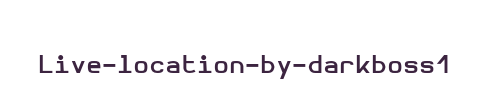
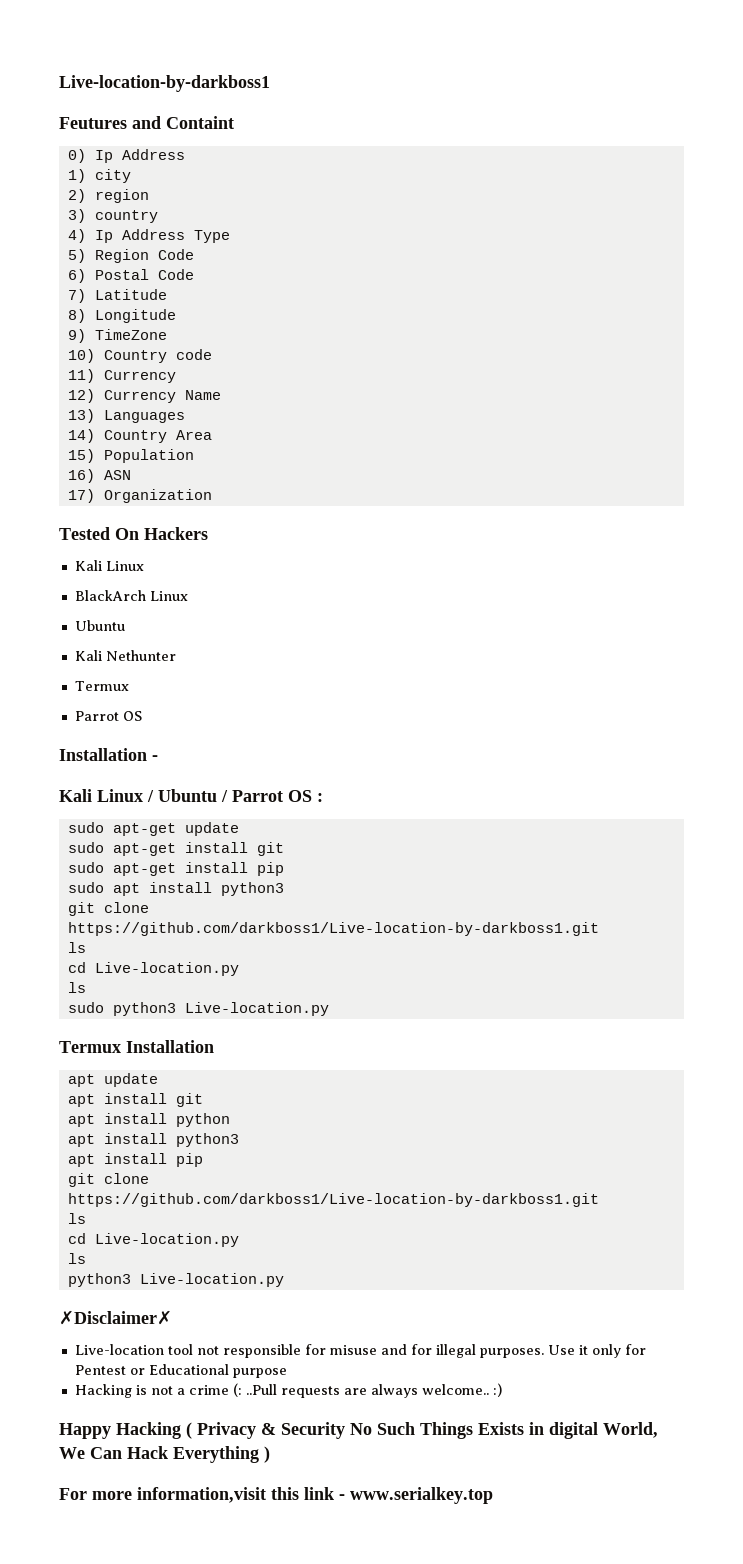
(451, 67) none -> [59,116,234,129] [67,149,185,163] [67,169,131,183] [67,189,149,203] [67,209,158,223] [67,229,230,243] [67,249,194,263] [67,269,194,283] [67,289,167,303] [67,309,176,323] [67,329,167,343] [67,349,212,363] [67,369,176,383] [67,389,221,403] [67,409,185,423] [67,429,212,443] [67,449,194,463] [67,469,131,483] [67,489,212,503] [59,527,208,540] [74,560,144,571] [74,590,188,601] [74,620,125,631] [74,650,176,661] [74,681,129,691] [74,711,142,721] [59,748,158,761] [59,789,323,802] [67,822,239,836] [67,842,284,856] [67,862,284,876] [67,882,284,896] [67,902,149,916] [67,922,599,936] [67,942,86,953] [67,962,239,976] [67,982,86,993] [67,1002,329,1016] [59,1040,214,1053] [67,1073,158,1087] [67,1093,203,1107] [67,1113,230,1127] [67,1133,239,1147] [67,1153,203,1167] [67,1173,149,1187] [67,1193,599,1207] [67,1213,86,1224] [67,1233,239,1247] [67,1253,86,1264] [67,1273,284,1287] [59,1310,172,1325] [74,1344,646,1358] [74,1364,287,1378] [74,1383,502,1398] [59,1422,658,1439] [59,1446,270,1463] [59,1487,493,1504] // Feutures and Containt // 0) Ip Address // 1) city // 2) region // 3) country // 4) Ip Address Type // 5) Region Code // 6) Postal Code // 7) Latitude // 8) Longitude // 9) TimeZone // 10) Country code // 11) Currency // 12) Currency Name // 13) Languages // 14) Country Area // 15) Population // 16) ASN // 17) Organization // Tested On Hackers // Kali Linux // BlackArch Linux // Ubuntu // Kali Nethunter // Termux // Parrot OS // Installation - // Kali Linux / Ubuntu / Parrot OS : // sudo apt-get update // sudo apt-get install git // sudo apt-get install pip // sudo apt install python3 // git clone https://github.com/darkboss1/Live-location-by-darkboss1.git // ls // cd Live-location.py // ls // sudo python3 Live-location.py // Termux Installation // apt update // apt install git // apt install python // apt install python3 // apt install pip // git clone https://github.com/darkboss1/Live-location-by-darkboss1.git // ls // cd Live-location.py // ls // python3 Live-location.py // ✗Disclaimer✗ // Live-location tool not responsible for misuse and for illegal purposes. Use it only for Pentest or Educational purpose // Hacking is not a crime (: ..Pull requests are always welcome.. :) // Happy Hacking ( Privacy & Security No Such Things Exists in digital World, We Can Hack Everything ) // For more information,visit this link - www.serialkey.top

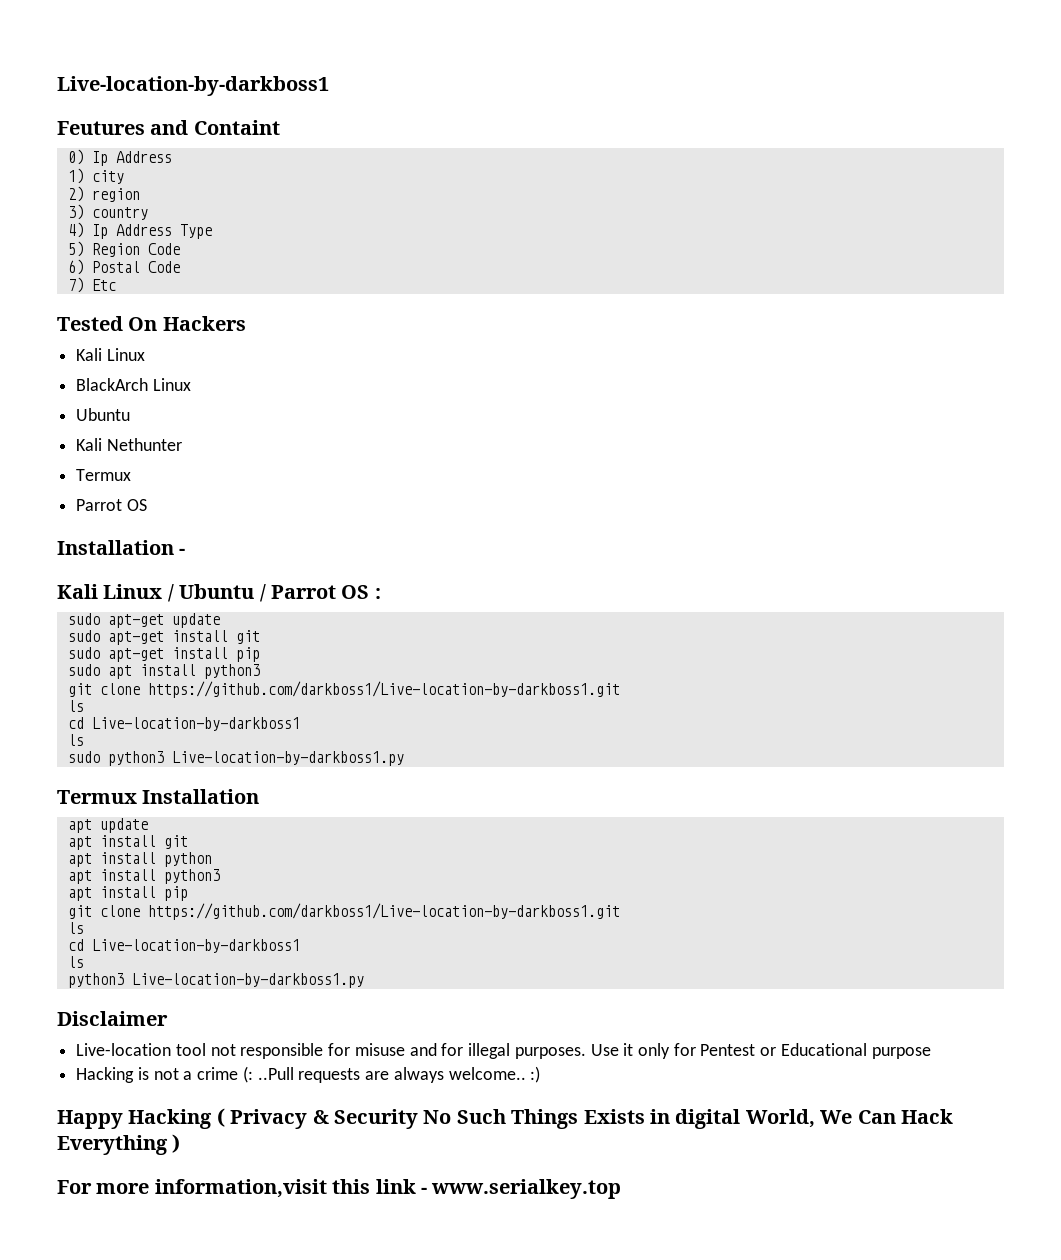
[94,289,167,300] [67,309,176,323] [67,329,167,343] [67,349,212,363] [67,369,176,383] [67,389,221,403] [67,409,185,423] [67,429,212,443] [67,449,194,463] [67,469,131,483] [67,489,212,503] Latitude // 8) Longitude // 9) TimeZone // 10) Country code // 11) Currency // 12) Currency Name // 13) Languages // 14) Country Area // 15) Population // 16) ASN // 17) Organization -> [91,279,116,291] Etc
[94,962,239,976] Live-location.py -> [91,717,300,731] Live-location-by-darkboss1
[184,1002,329,1016] Live-location.py -> [171,751,404,766] Live-location-by-darkboss1.py
[94,1233,239,1247] Live-location.py -> [91,939,300,953] Live-location-by-darkboss1
[139,1273,284,1287] [59,1310,172,1325] Live-location.py // ✗Disclaimer✗ -> [131,973,364,988] [57,1011,168,1026] Live-location-by-darkboss1.py // Disclaimer

